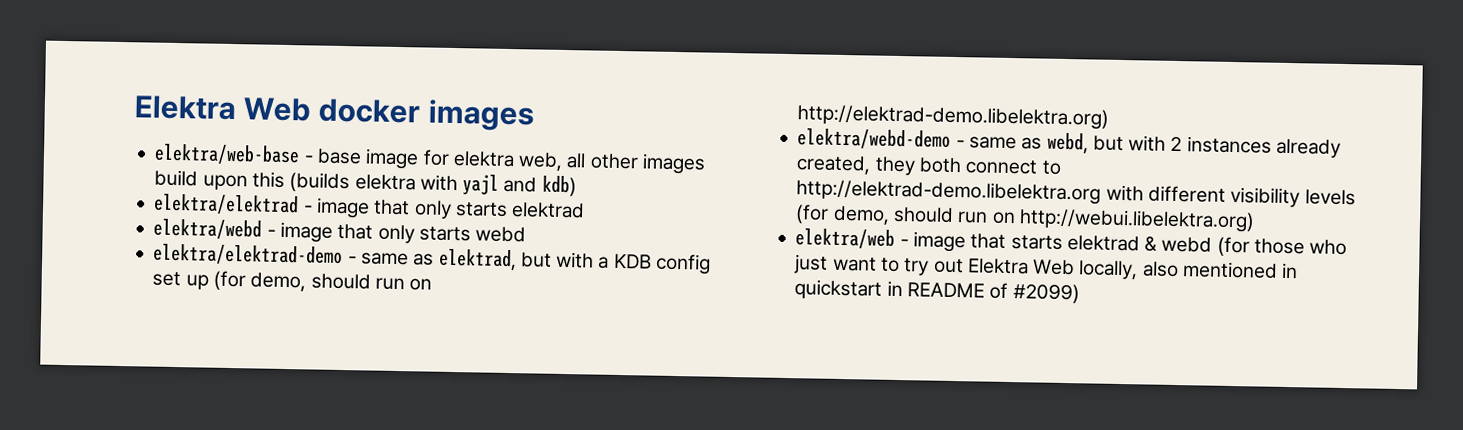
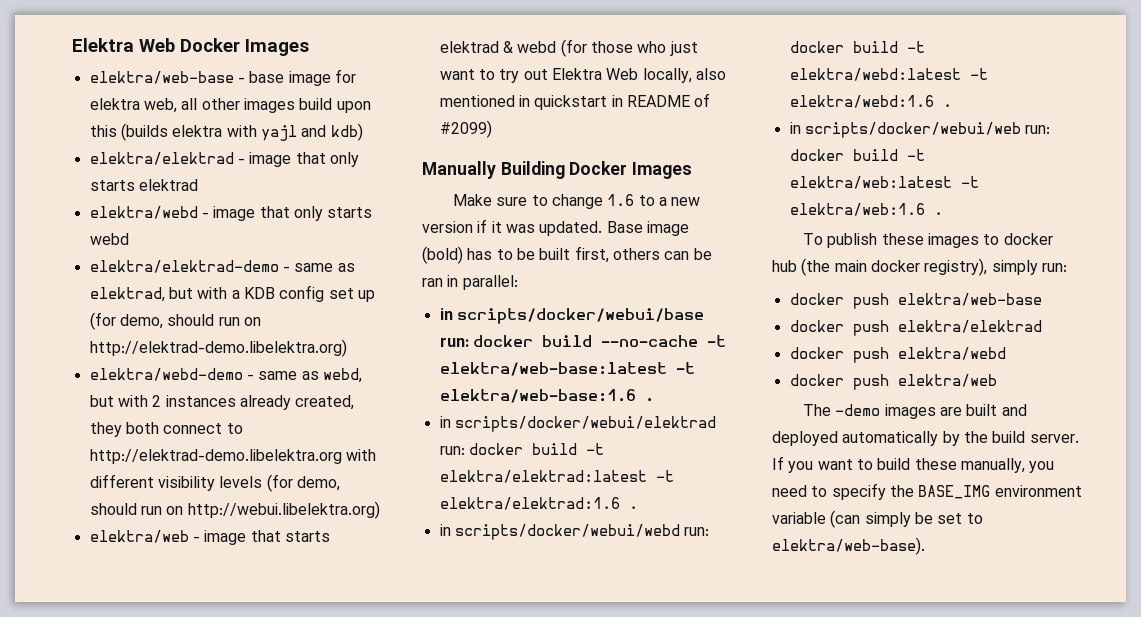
[134,95,535,132] Elektra Web docker images -> [72,38,309,56] Elektra Web Docker Images
(1080, 293) none -> [422,161,693,179] [453,194,701,209] [422,219,689,236] [422,246,712,264] [422,275,518,290] [439,308,704,324] [439,335,726,347] [439,362,695,376] [439,389,654,403] [439,416,716,432] [439,443,604,455] [439,470,674,483] [439,497,638,510] [439,524,710,540] [789,41,925,53] [789,68,988,81] [789,95,952,108] [789,122,1051,138] [789,149,925,161] [789,176,979,189] [789,203,943,216] [803,233,1053,248] [772,258,1067,276] [789,293,1042,309] [789,320,1042,336] [789,347,1006,363] [789,374,997,390] [803,404,1027,419] [772,431,1079,446] [772,456,1055,473] [772,483,1082,500] [772,510,983,528] [772,537,925,555] // Manually Building Docker Images // Make sure to change 1.6 to a new version if it was updated. Base image (bold) has to be built first, others can be ran in parallel: // in scripts/docker/webui/base run: docker build --no-cache -t elektra/web-base:latest -t elektra/web-base:1.6 . // in scripts/docker/webui/elektrad run: docker build -t elektra/elektrad:latest -t elektra/elektrad:1.6 . // in scripts/docker/webui/webd run: docker build -t elektra/webd:latest -t elektra/webd:1.6 . // in scripts/docker/webui/web run: docker build -t elektra/web:latest -t elektra/web:1.6 . // To publish these images to docker hub (the main docker registry), simply run: // docker push elektra/web-base // docker push elektra/elektrad // docker push elektra/webd // docker push elektra/web // The -demo images are built and deployed automatically by the build server. If you want to build these manually, you need to specify the BASE_IMG environment variable (can simply be set to elektra/web-base).

